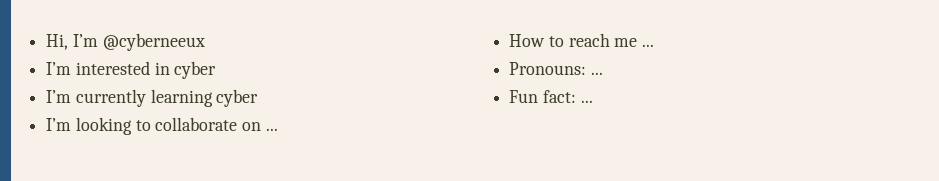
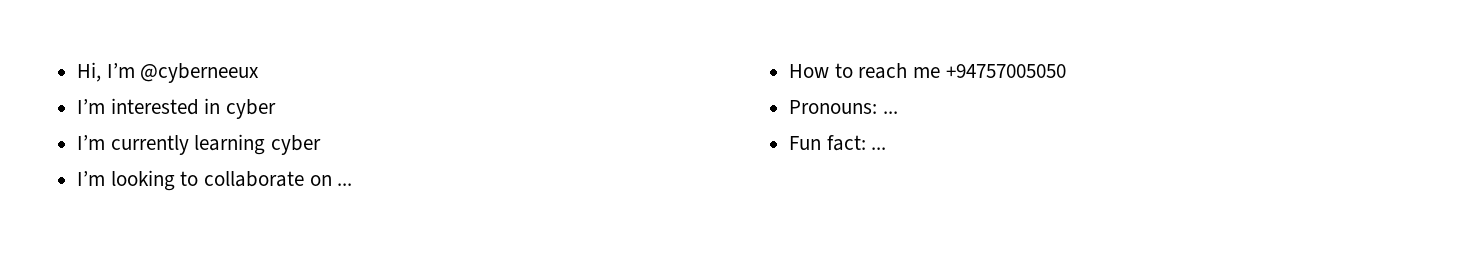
[642,44,655,47] ... -> [945,64,1066,78] +94757005050

